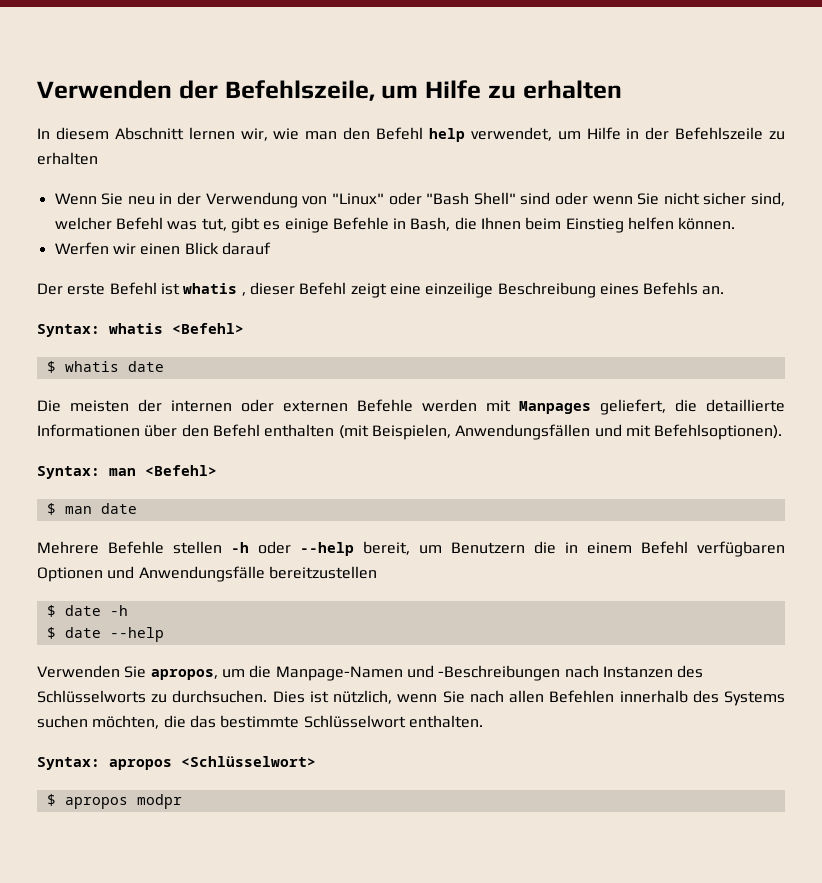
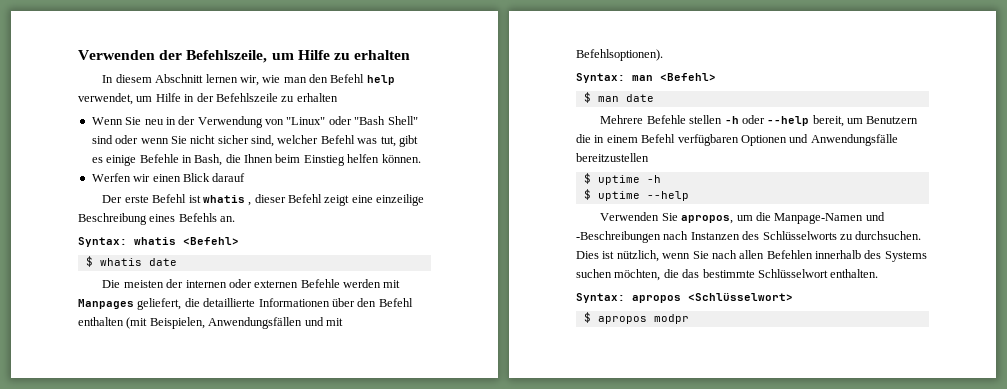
[64,605,101,616] date -> [597,175,640,185] uptime
[64,627,101,638] date -> [597,191,640,201] uptime

